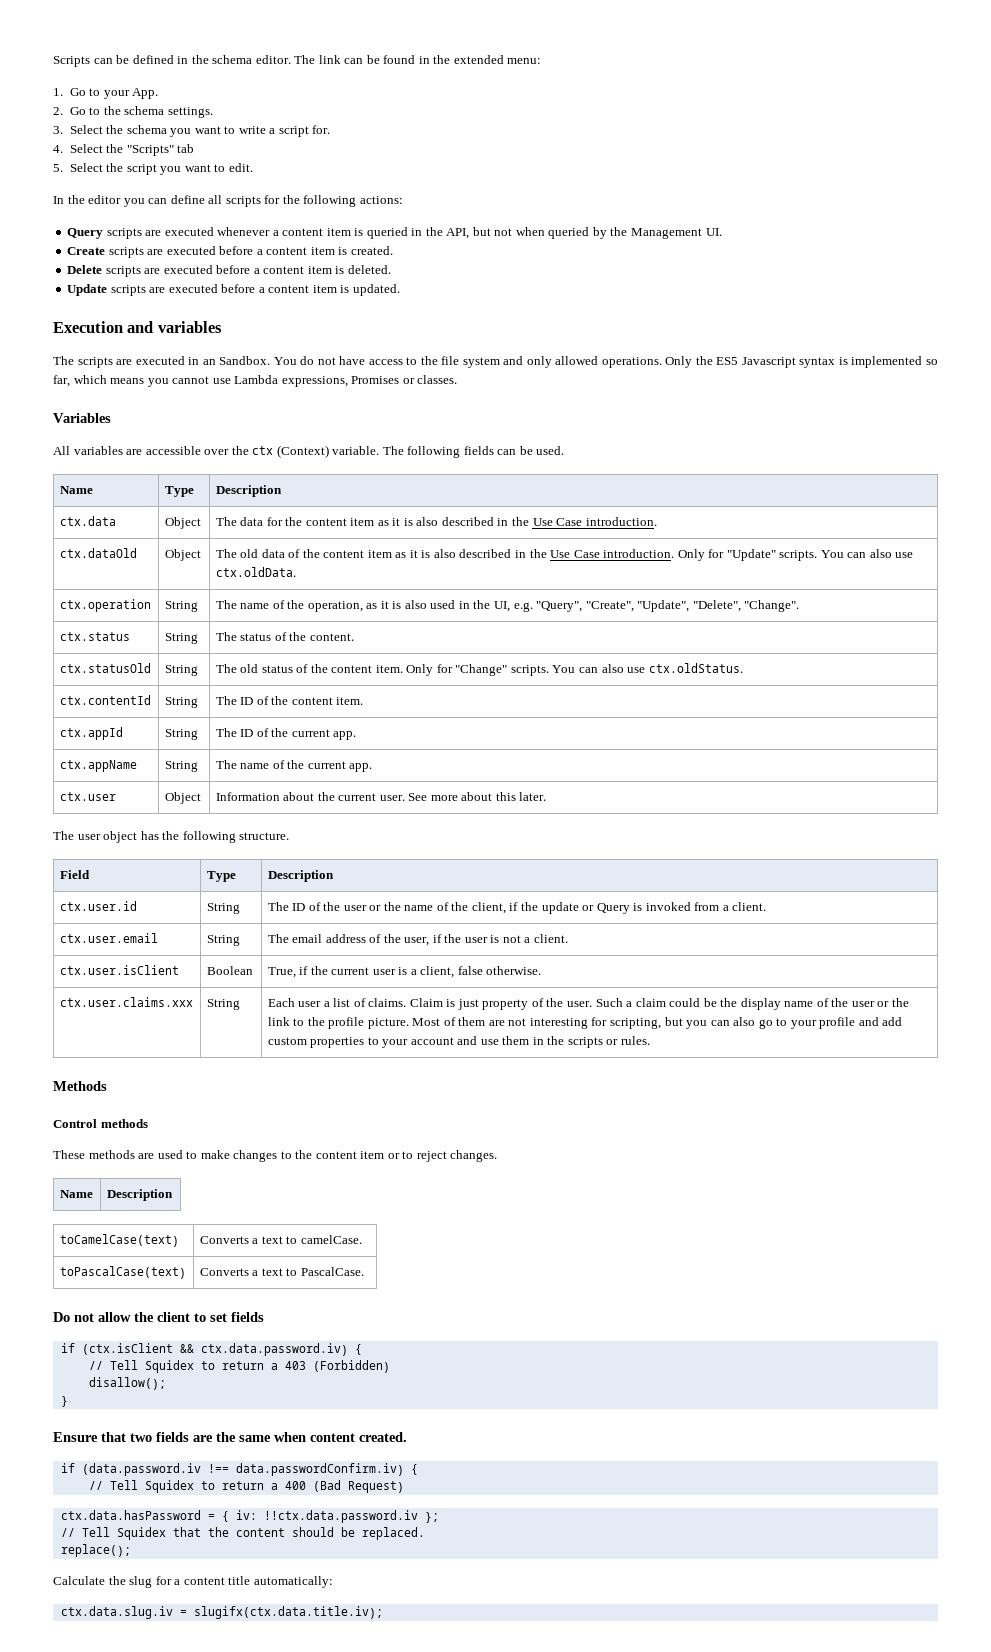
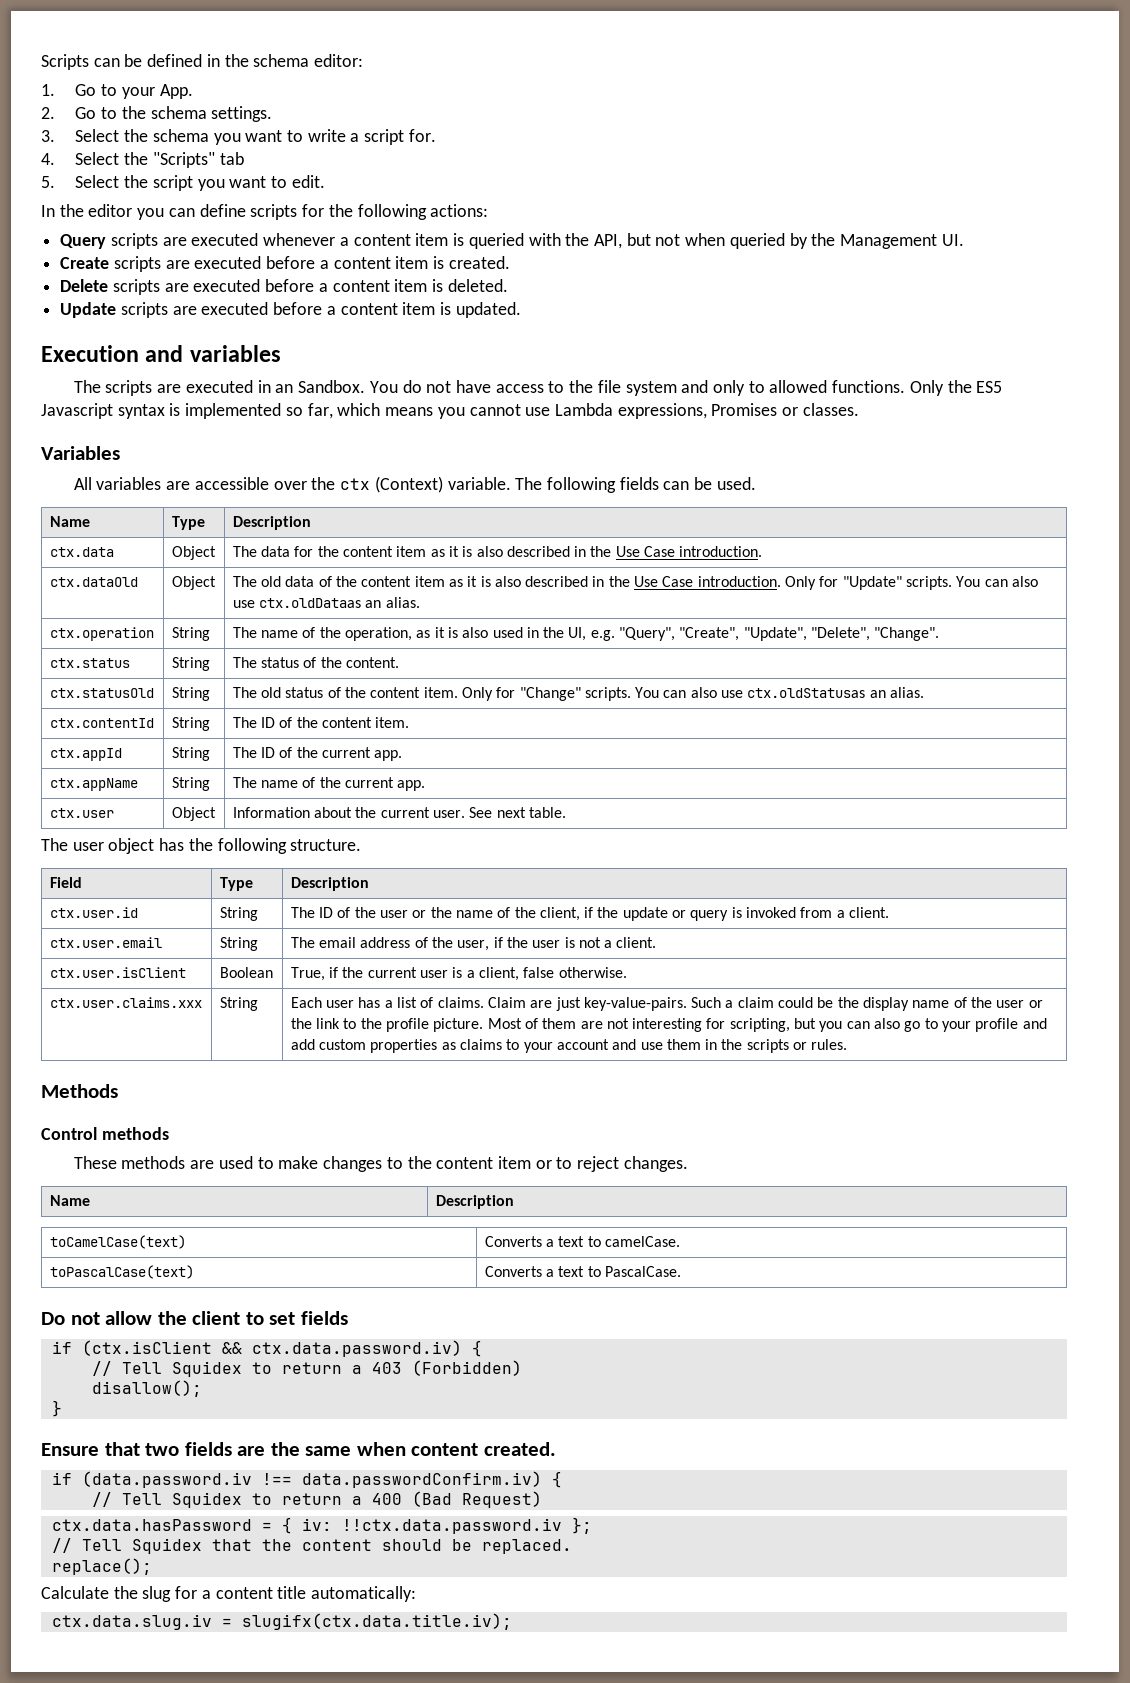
[255,55,542,64] editor. The link can be found in the extended menu: -> [314,54,364,67] editor:
[208,195,223,204] all -> (246, 210) none
[411,228,423,236] in -> [528,233,561,246] with
[555,356,662,368] allowed operations. -> [748,380,906,393] to allowed functions.
[215,567,296,577] ctx.oldData. -> [258,597,420,608] ctx.oldDataas an alias.
[648,663,743,673] ctx.oldStatus. -> [747,687,925,698] ctx.oldStatusas an alias.
[430,792,547,801] more about this later. -> [496,807,566,818] next table.
[596,903,630,914] Query -> [690,910,729,921] query
(322, 1004) none -> [358,997,381,1008] has
[446,998,592,1010] is just property of the user. -> [530,997,687,1011] are just key-value-pairs.
(365, 1042) none -> [441,1039,502,1050] as claims

